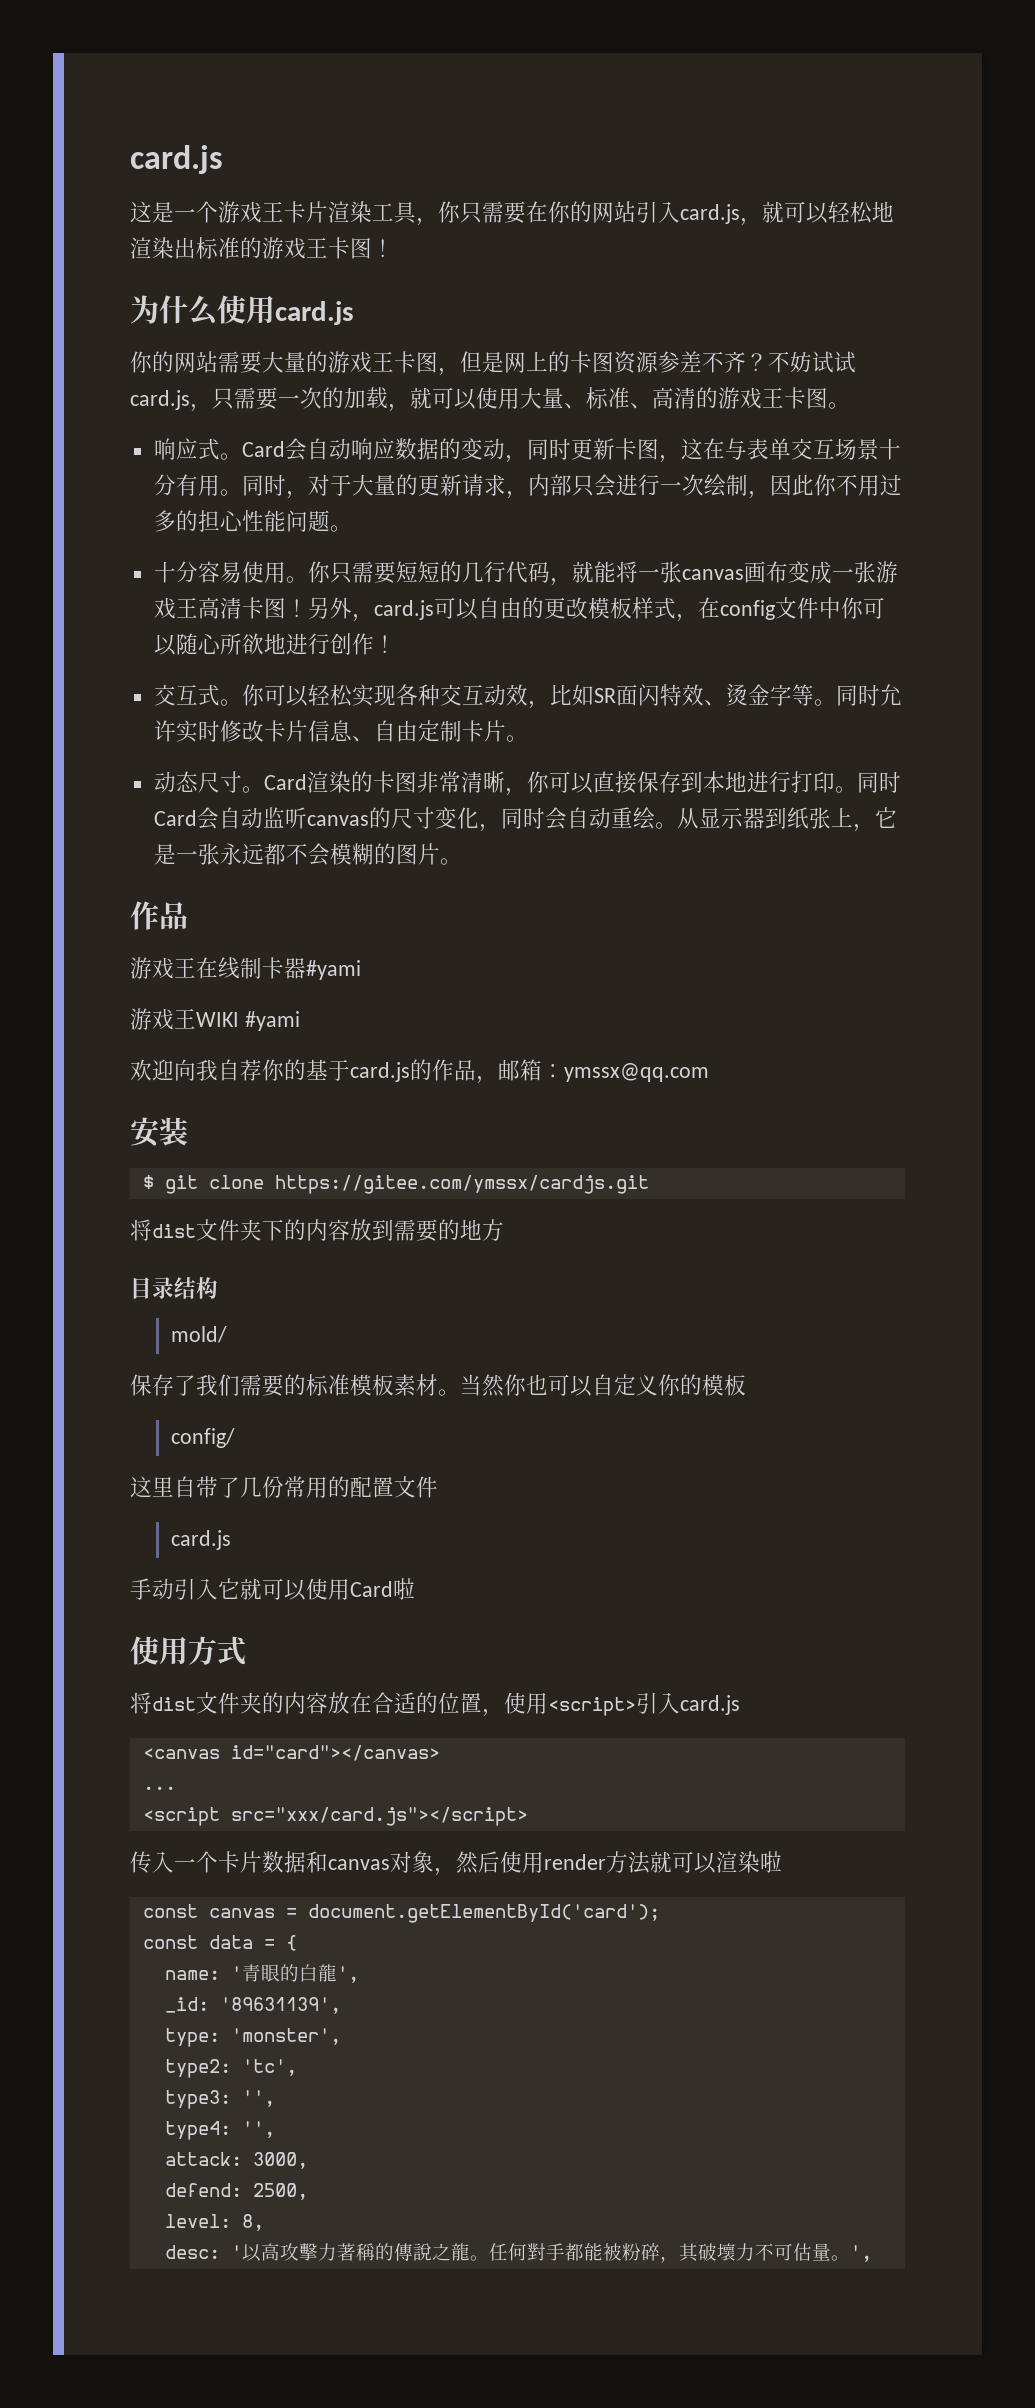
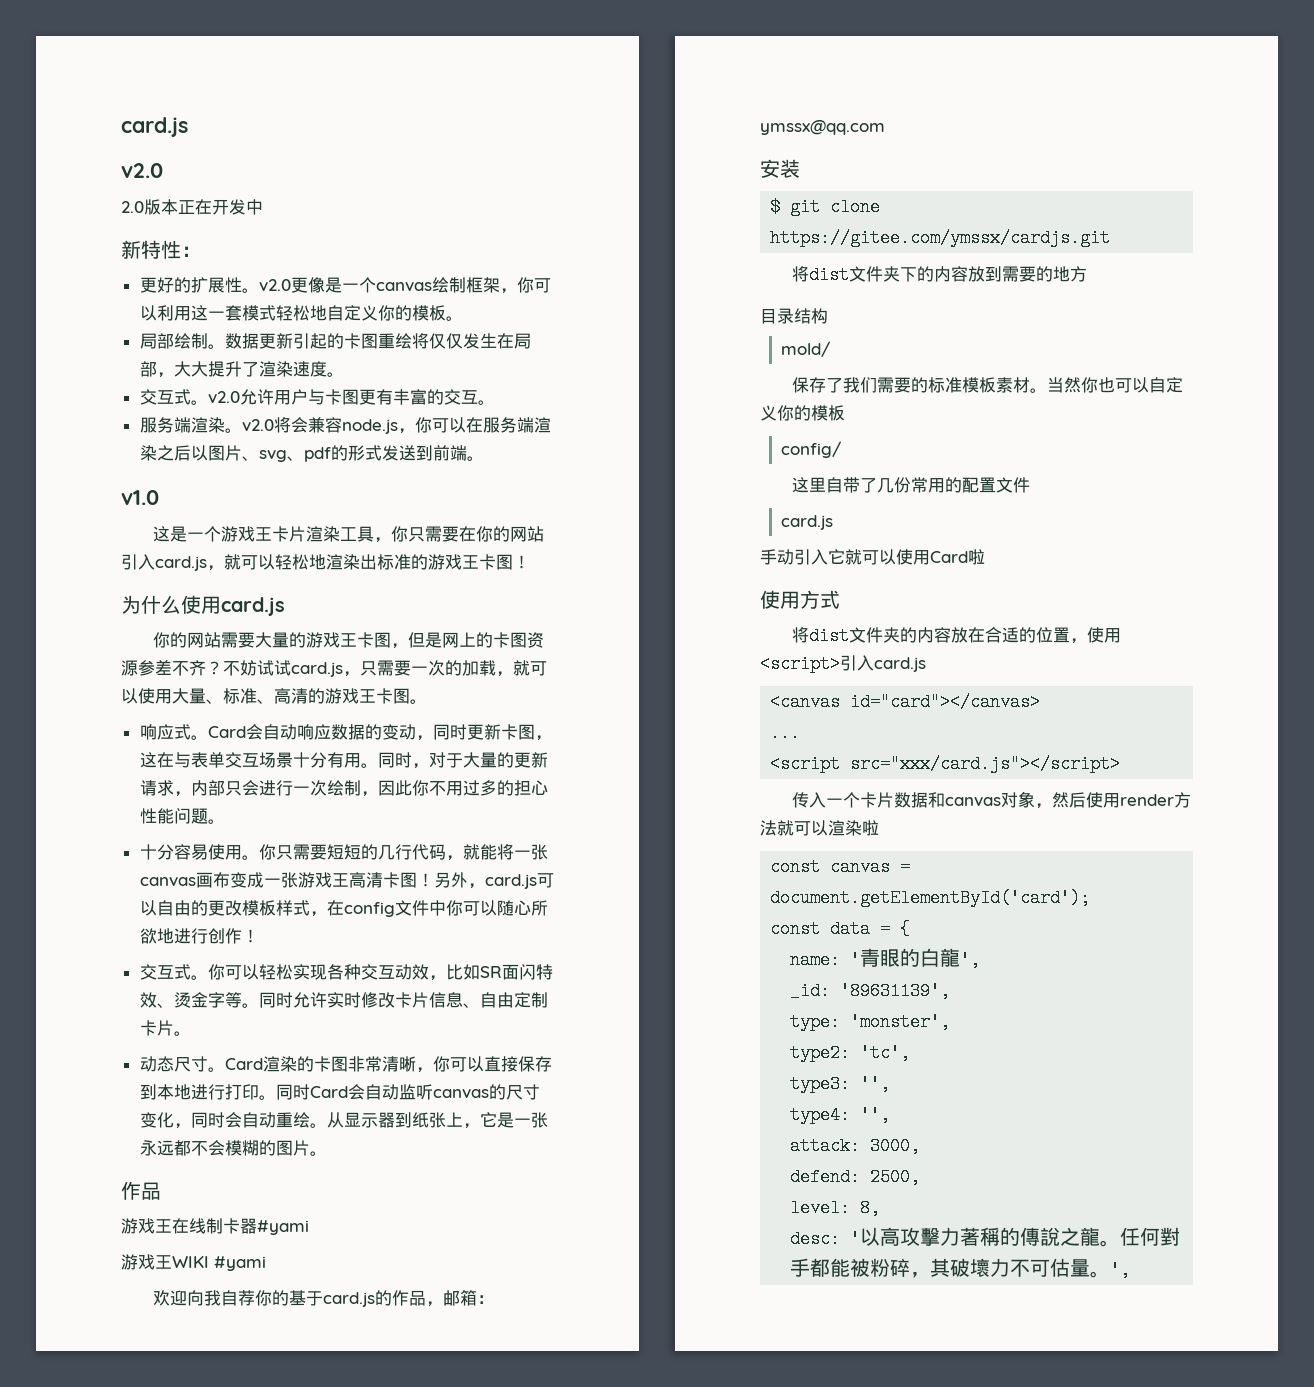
[130,145,223,174] card.js -> [121,117,188,137] [121,163,163,178] [121,199,263,215] [121,240,201,259] [139,277,551,294] [139,305,463,321] [139,333,531,349] [139,361,344,378] [139,389,495,405] [139,417,551,434] [139,445,484,462] [121,490,159,505] card.js // v2.0 // 2.0版本正在开发中 // 新特性： // 更好的扩展性。v2.0更像是一个canvas绘制框架，你可以利用这一套模式轻松地自定义你的模板。 // 局部绘制。数据更新引起的卡图重绘将仅仅发生在局部，大大提升了渲染速度。 // 交互式。v2.0允许用户与卡图更有丰富的交互。 // 服务端渲染。v2.0将会兼容node.js，你可以在服务端渲染之后以图片、svg、pdf的形式发送到前端。 // v1.0

